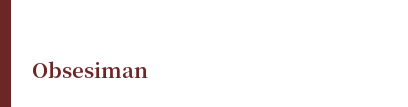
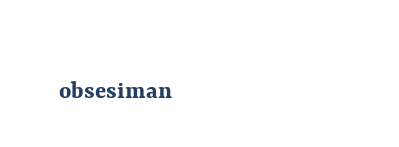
[32,61,148,78] Obsesiman -> [59,81,172,98] obsesiman

